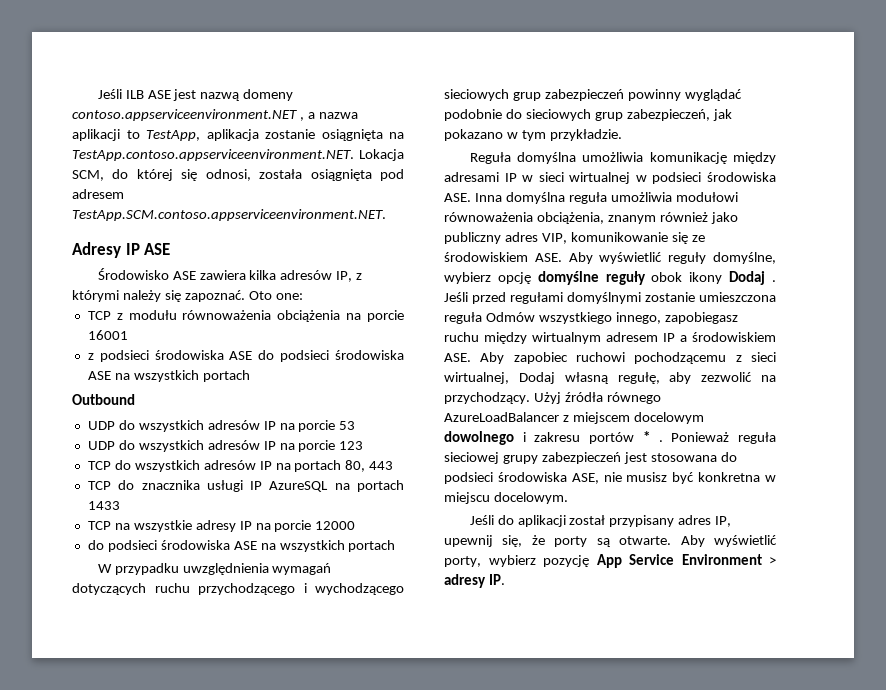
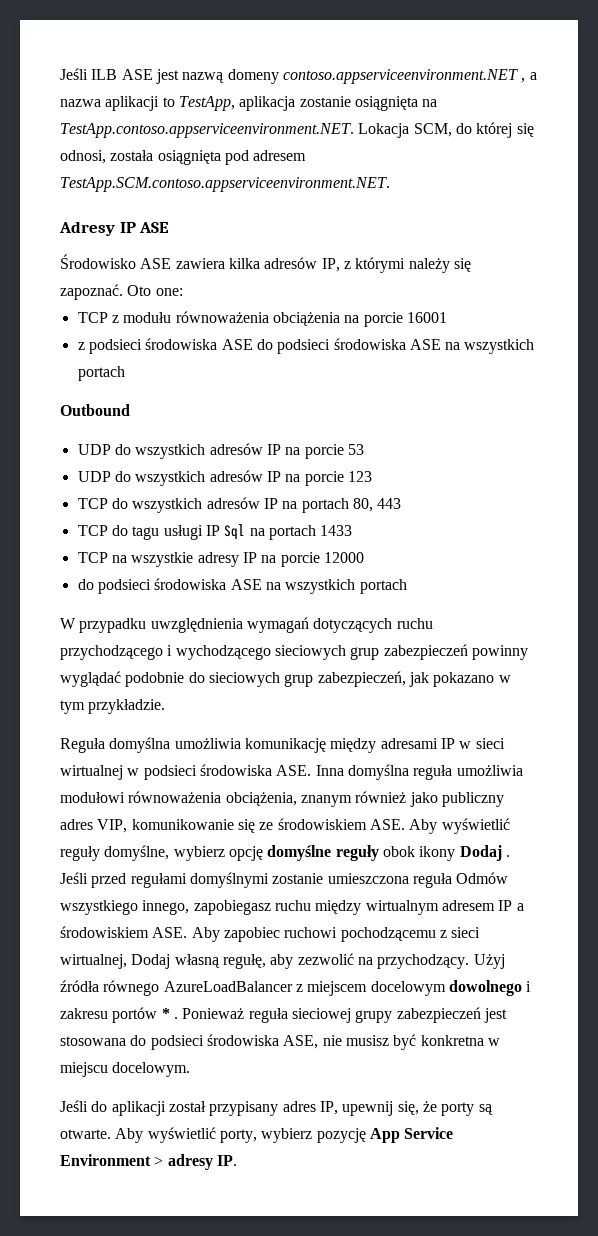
[141,480,200,490] znacznika -> [132,526,160,540] tagu
[269,481,329,492] AzureSQL -> [224,524,246,540] Sql

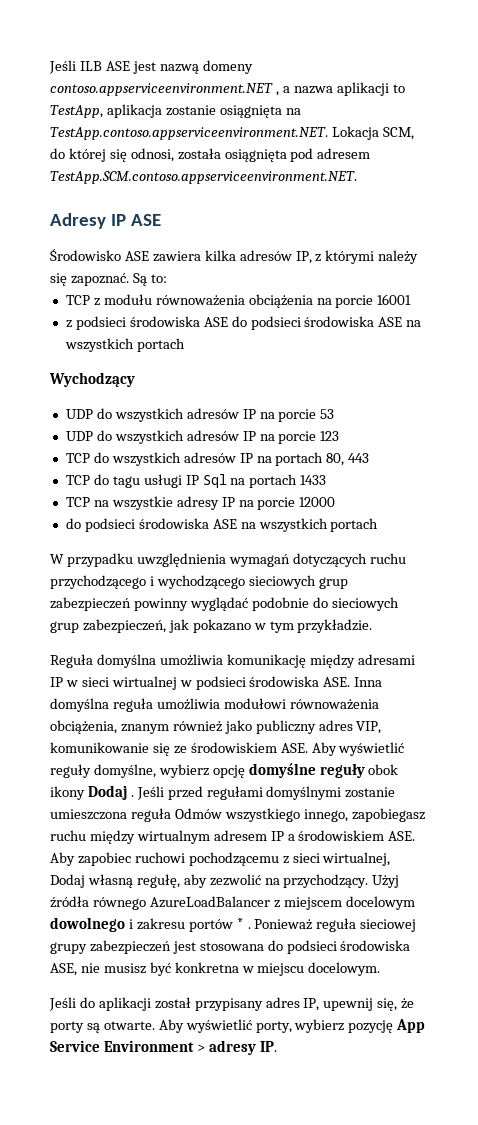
[127,285,183,296] Oto one: -> [132,273,167,286] Są to:
[60,404,130,416] Outbound -> [49,372,135,387] Wychodzący

